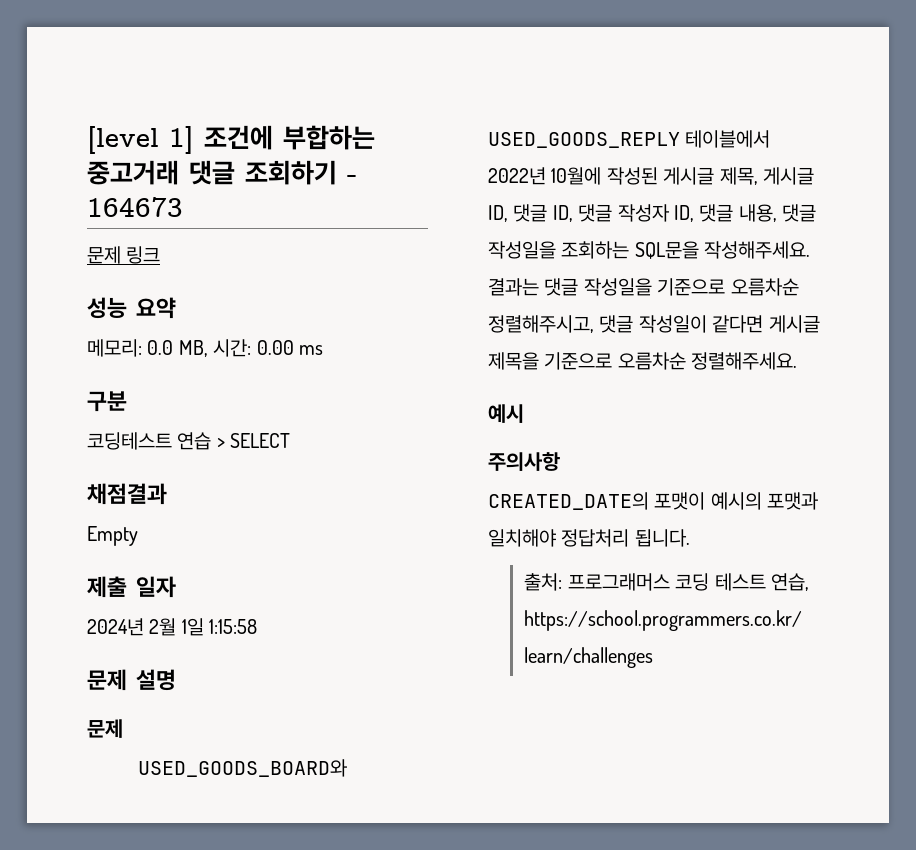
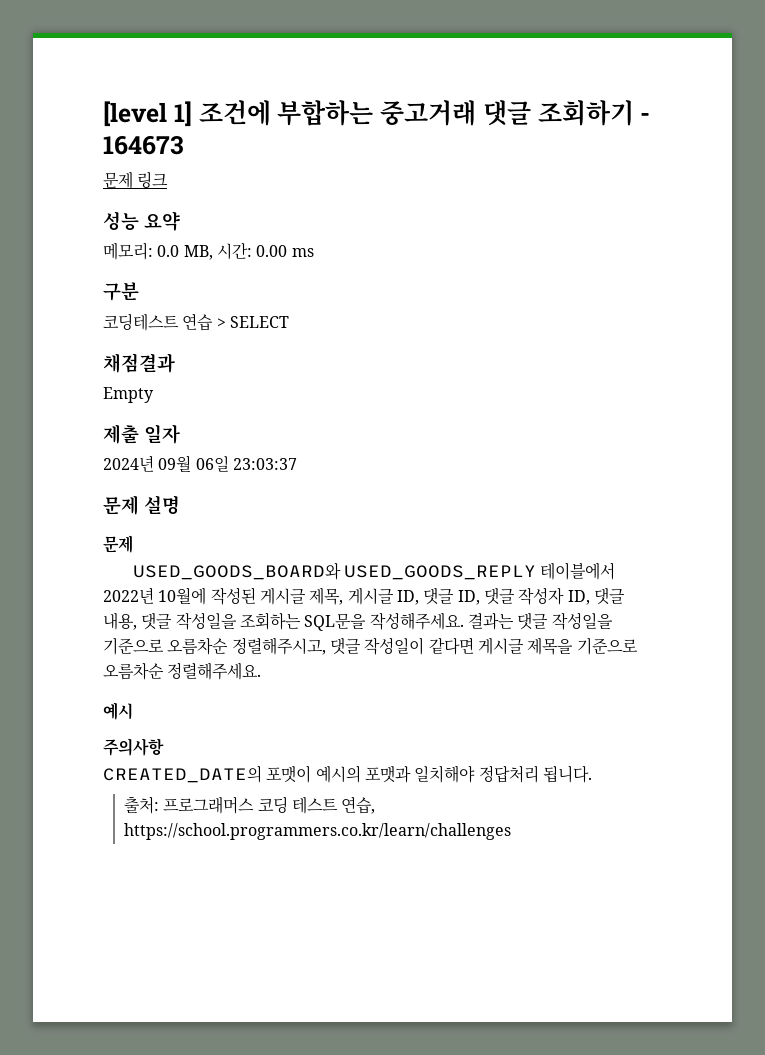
[149,618,258,636] 2월 1일 1:15:58 -> [158,455,297,472] 09월 06일 23:03:37

